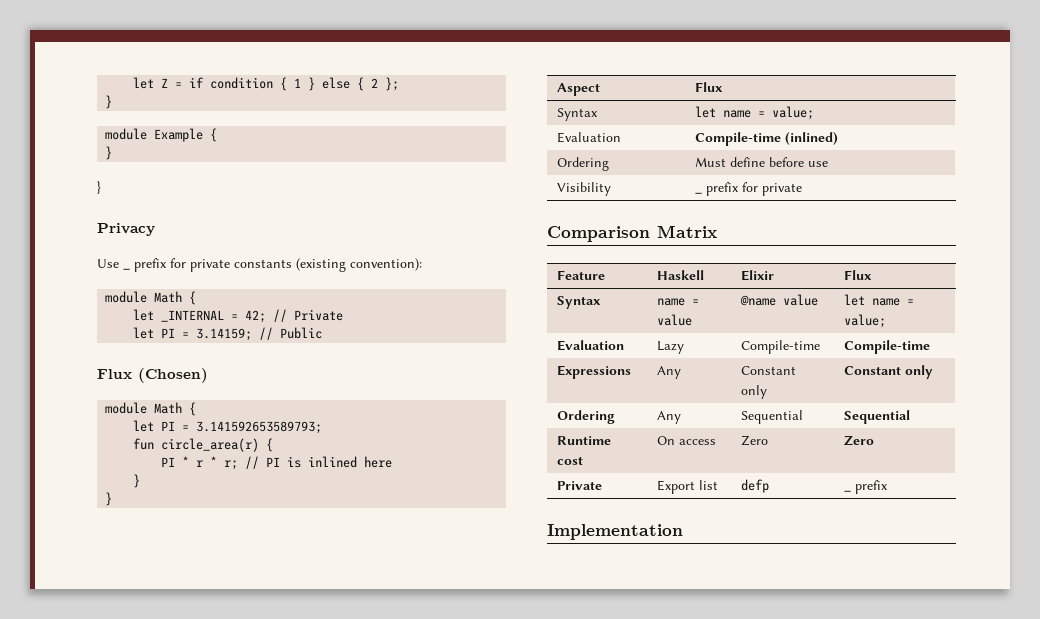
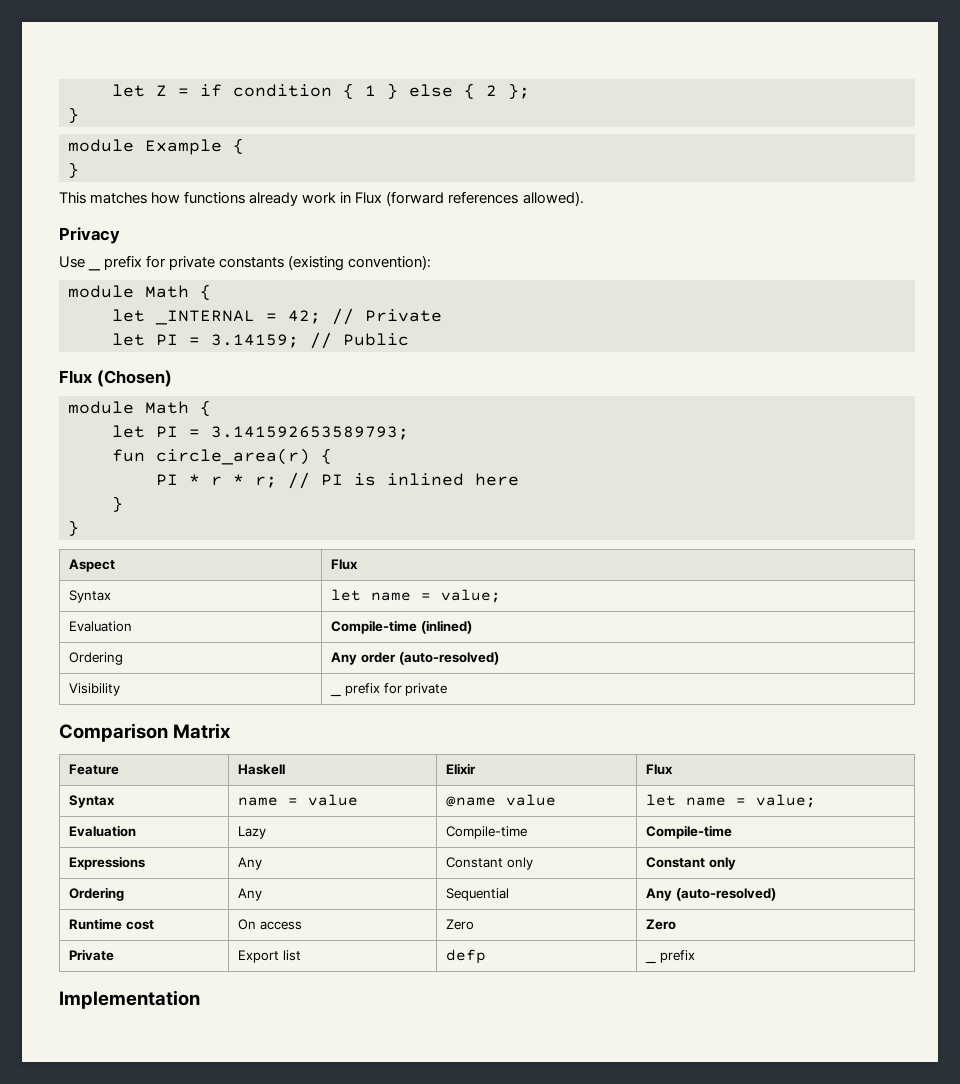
[97,181,101,194] } -> [59,191,584,206] This matches how functions already work in Flux (forward references allowed).
[695,157,829,167] Must define before use -> [331,652,499,665] Any order (auto-resolved)
[844,410,911,424] Sequential -> [646,888,777,901] Any (auto-resolved)

